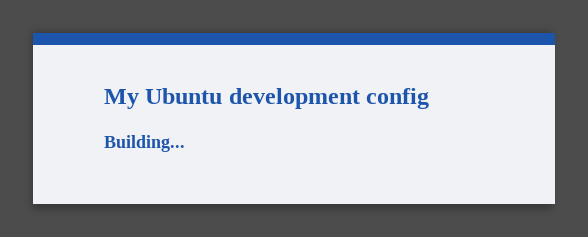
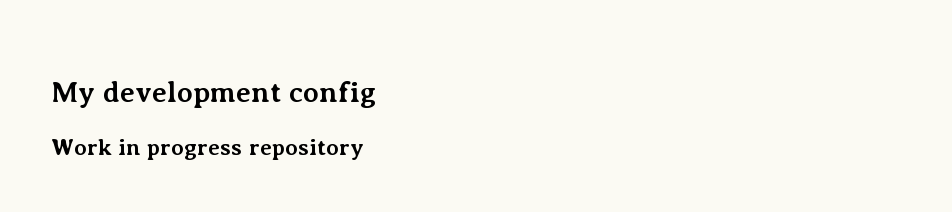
[145,88,223,104] Ubuntu -> (95, 95) none
[104,135,185,152] Building... -> [51,139,364,160] Work in progress repository

